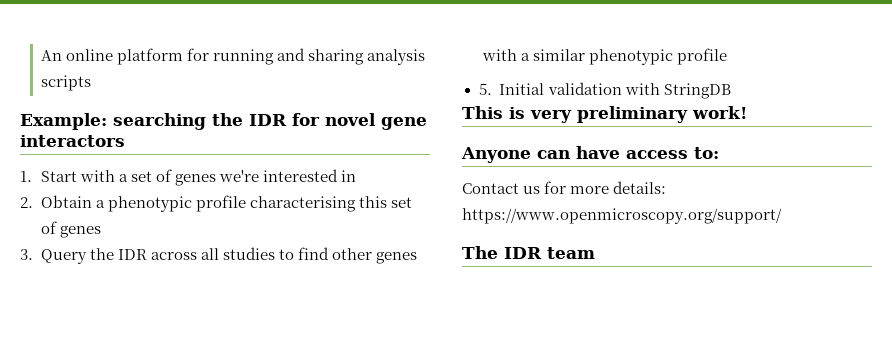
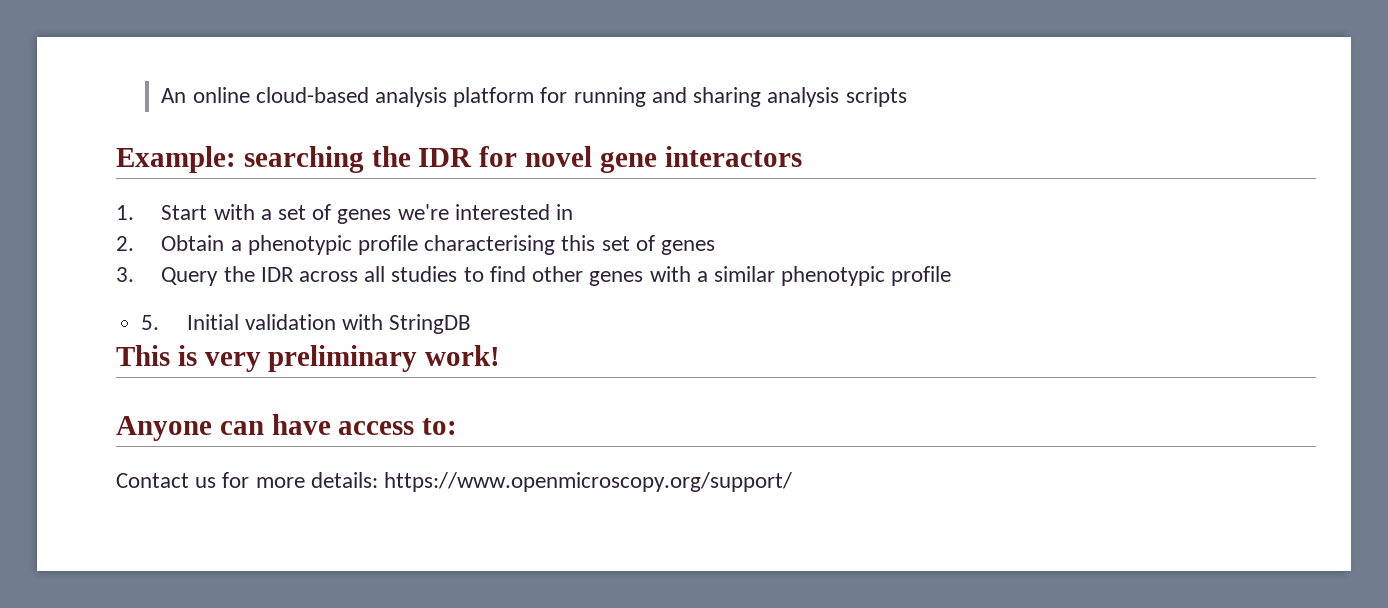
(114, 55) none -> [255,87,448,107] cloud-based analysis
[462,246,595,259] // The IDR team -> (793, 482) none

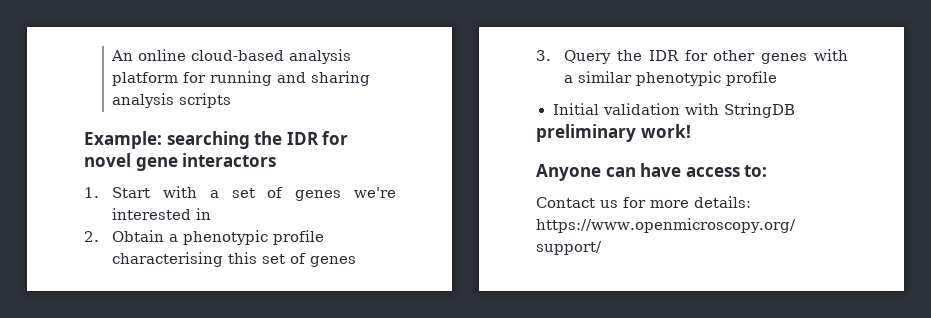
[299,266,526,282] across all studies to find -> [684,50,708,61] for
[141,315,160,330] 5. -> (778, 78) none
[116,345,261,372] This is very -> (795, 110) none

